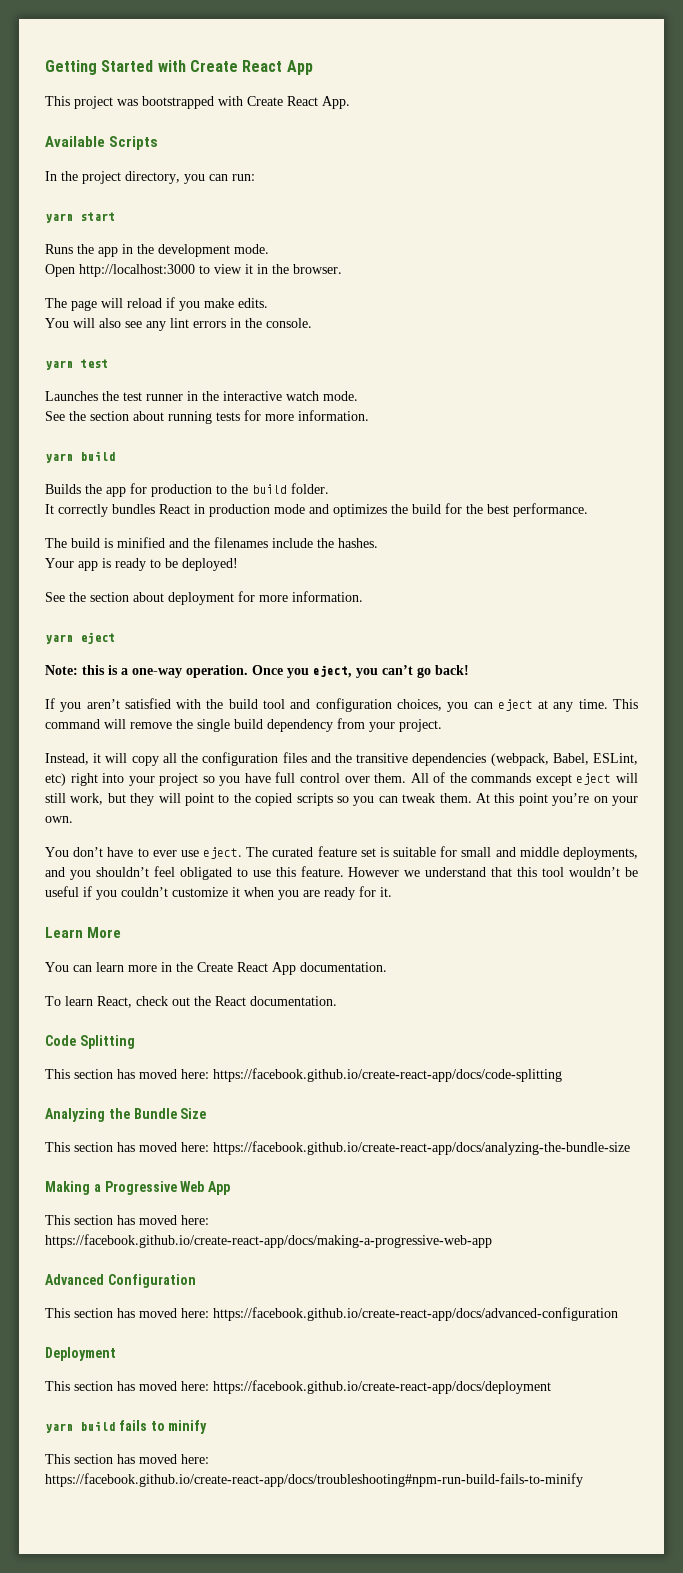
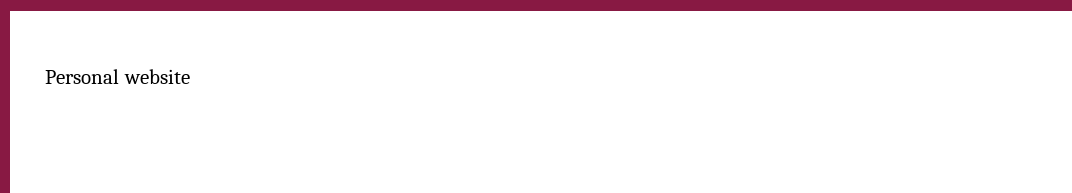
[45,60,313,75] [45,96,350,109] [45,136,159,150] [45,171,255,184] [45,212,115,223] [45,244,269,257] [45,264,342,277] [45,297,268,311] [45,318,312,331] [45,359,108,370] [45,391,358,401] [45,410,369,424] [45,451,115,463] [45,483,329,497] [45,503,588,517] [45,537,378,548] [45,558,238,571] [45,591,363,605] [45,632,115,644] [45,665,469,678] [45,698,638,712] [45,718,442,732] [45,752,638,766] [45,772,638,786] [45,793,638,806] [45,816,73,823] [45,846,639,860] [45,866,638,880] [45,886,392,900] [45,927,122,938] [45,962,387,975] [45,996,337,1008] [45,1035,135,1049] [45,1068,562,1082] [45,1108,207,1122] [45,1141,630,1155] [45,1181,231,1195] [45,1215,209,1225] [45,1234,492,1248] [45,1274,196,1288] [45,1307,618,1321] [45,1347,116,1361] [45,1380,551,1394] [45,1420,208,1434] [45,1454,209,1464] [45,1473,583,1487] Getting Started with Create React App // This project was bootstrapped with Create React App. // Available Scripts // In the project directory, you can run: // yarn start // Runs the app in the development mode. // Open http://localhost:3000 to view it in the browser. // The page will reload if you make edits. // You will also see any lint errors in the console. // yarn test // Launches the test runner in the interactive watch mode. // See the section about running tests for more information. // yarn build // Builds the app for production to the build folder. // It correctly bundles React in production mode and optimizes the build for the best performance. // The build is minified and the filenames include the hashes. // Your app is ready to be deployed! // See the section about deployment for more information. // yarn eject // Note: this is a one-way operation. Once you eject, you can’t go back! // If you aren’t satisfied with the build tool and configuration choices, you can eject at any time. This command will remove the single build dependency from your project. // Instead, it will copy all the configuration files and the transitive dependencies (webpack, Babel, ESLint, etc) right into your project so you have full control over them. All of the commands except eject will still work, but they will point to the copied scripts so you can tweak them. At this point you’re on your own. // You don’t have to ever use eject. The curated feature set is suitable for small and middle deployments, and you shouldn’t feel obligated to use this feature. However we understand that this tool wouldn’t be useful if you couldn’t customize it when you are ready for it. // Learn More // You can learn more in the Create React App documentation. // To learn React, check out the React documentation. // Code Splitting // This section has moved here: https://facebook.github.io/create-react-app/docs/code-splitting // Analyzing the Bundle Size // This section has moved here: https://facebook.github.io/create-react-app/docs/analyzing-the-bundle-size // Making a Progressive Web App // This section has moved here: https://facebook.github.io/create-react-app/docs/making-a-progressive-web-app // Advanced Configuration // This section has moved here: https://facebook.github.io/create-react-app/docs/advanced-configuration // Deployment // This section has moved here: https://facebook.github.io/create-react-app/docs/deployment // yarn build fails to minify // This section has moved here: https://facebook.github.io/create-react-app/docs/troubleshooting#npm-run-build-fails-to-minify -> [45,69,190,84] Personal website

